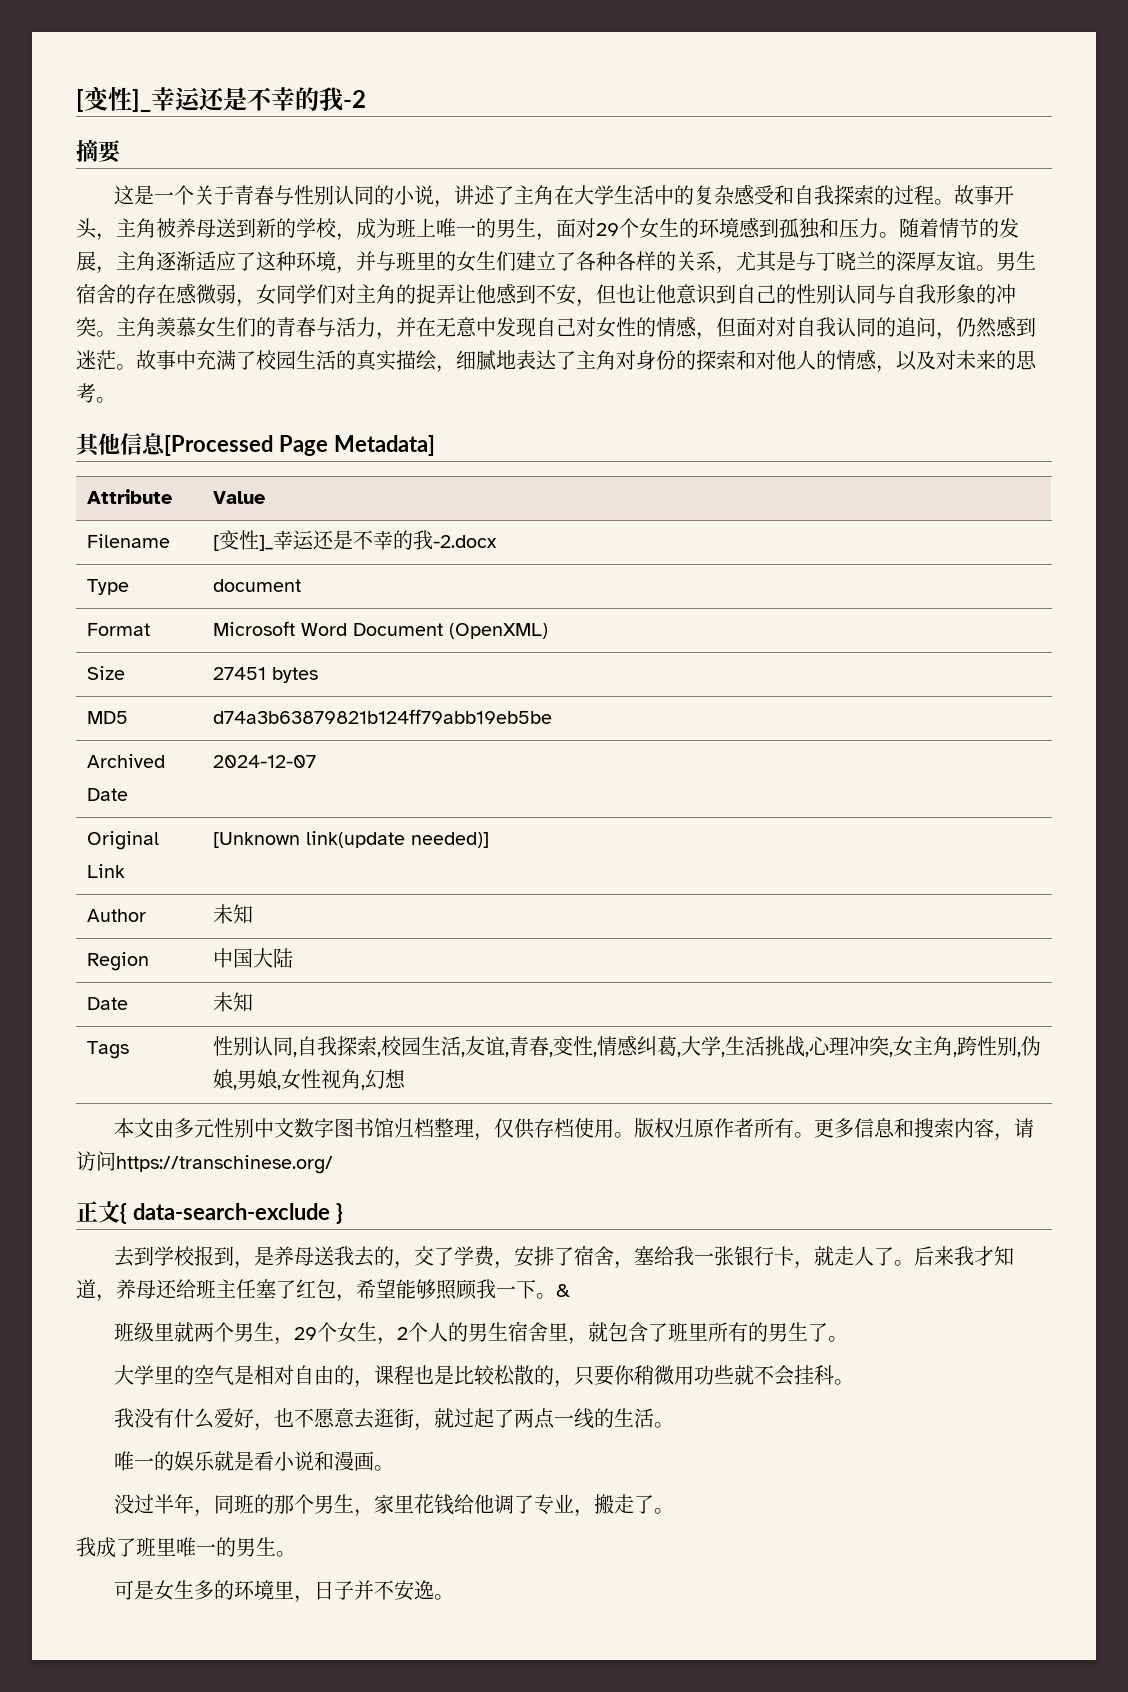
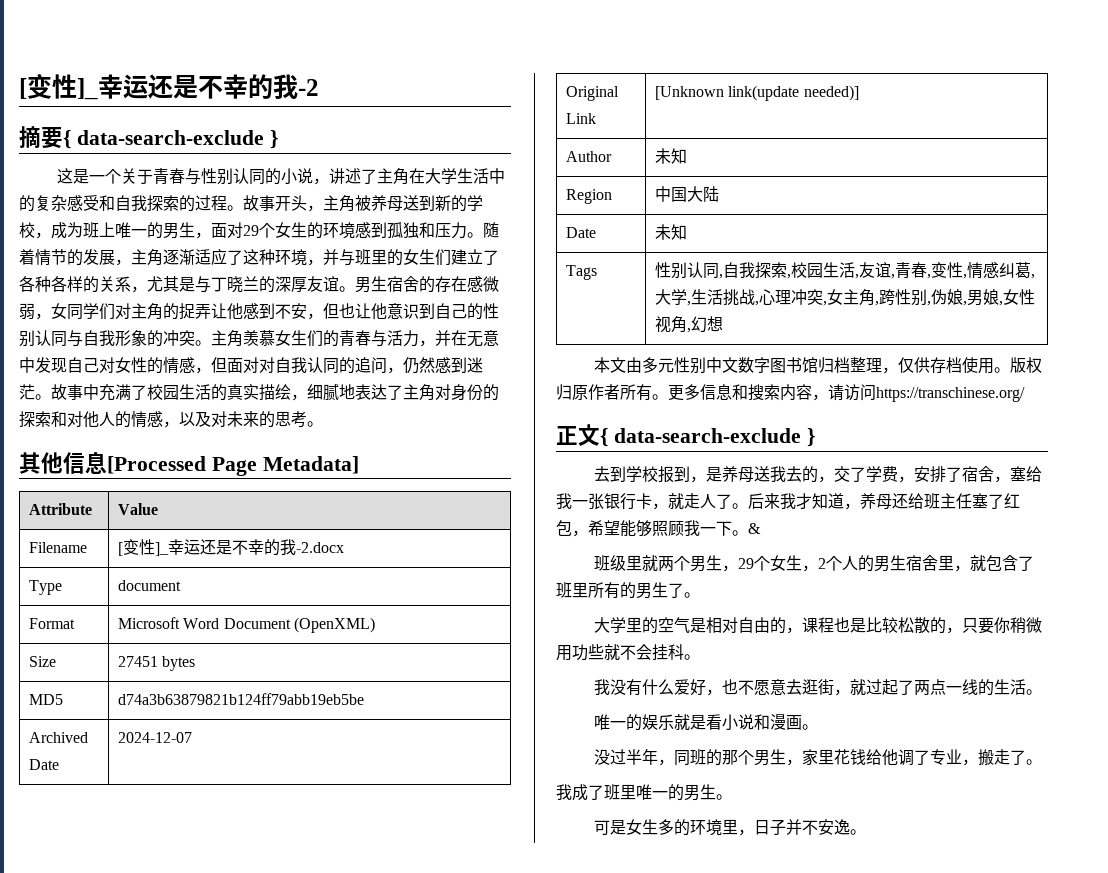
(121, 151) none -> [63,130,278,149] { data-search-exclude }

